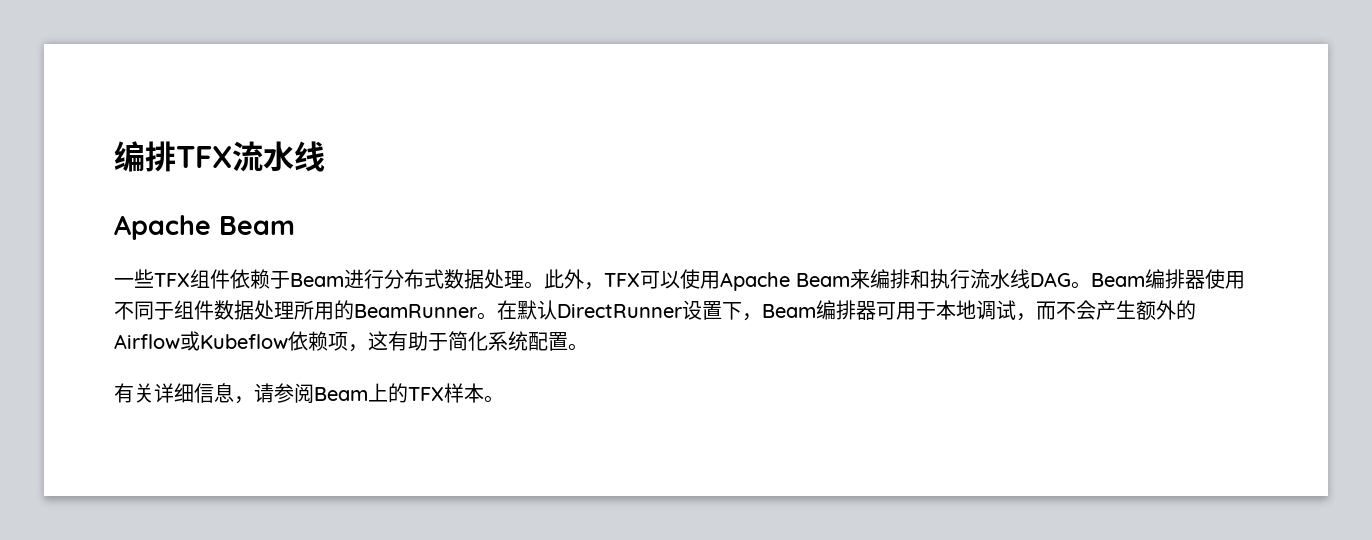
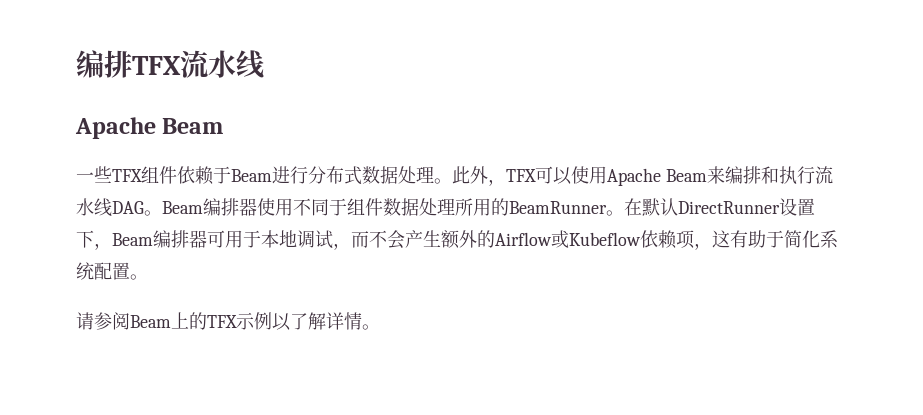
[114,383,254,404] 有关详细信息， -> (148, 277) none
[444,383,484,403] 样本 -> [236,312,362,331] 示例以了解详情

